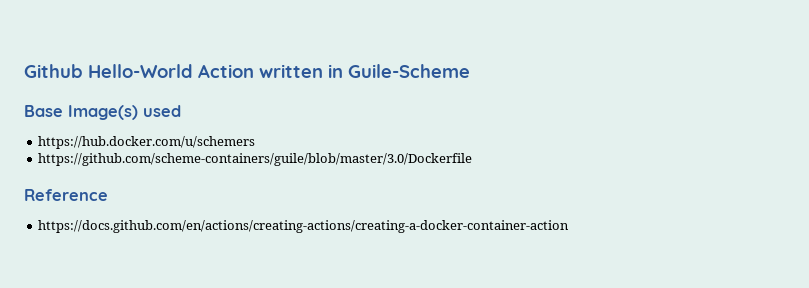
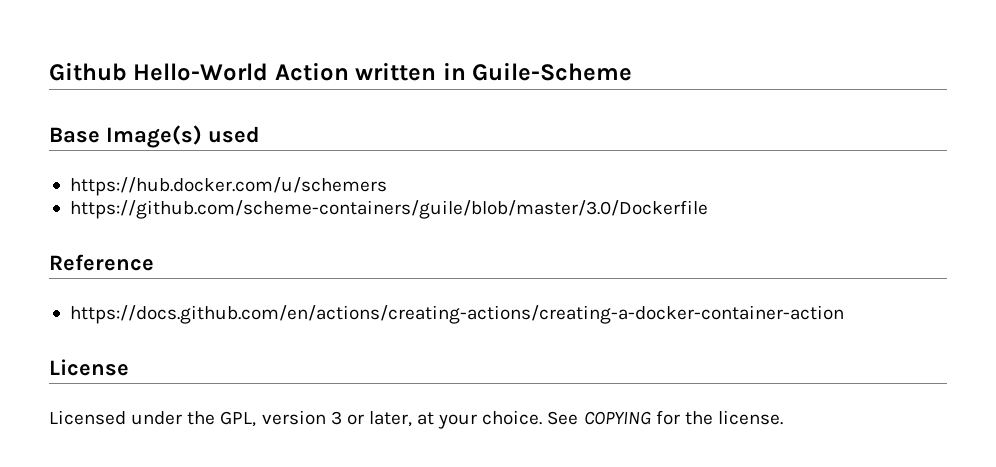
(570, 226) none -> [49,359,129,376] [49,410,783,429] // License // Licensed under the GPL, version 3 or later, at your choice. See COPYING for the license.

